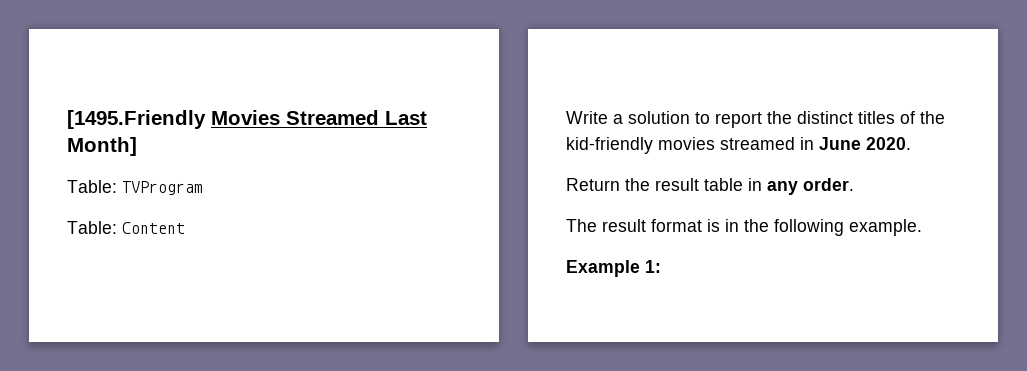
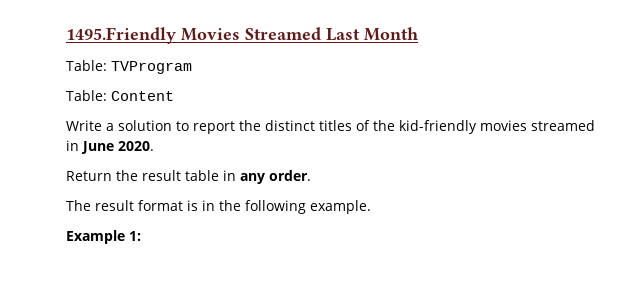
[67,110,206,129] [1495.Friendly -> [66,27,176,44] 1495.Friendly
[67,137,137,156] Month] -> [364,27,418,41] Month

